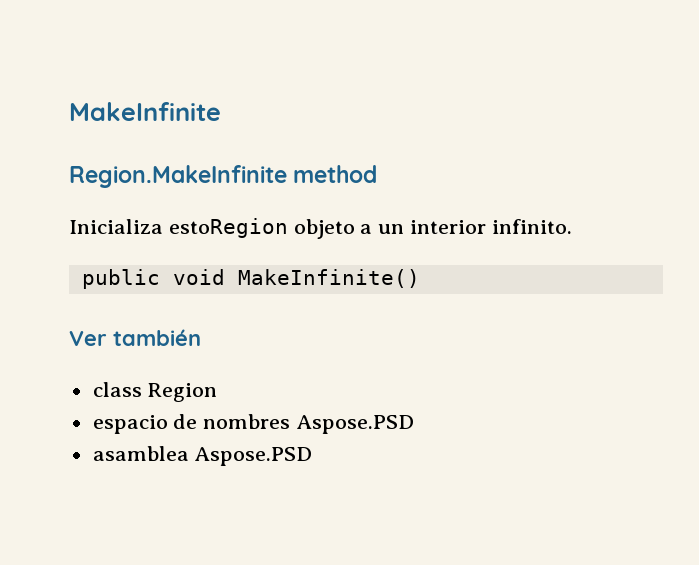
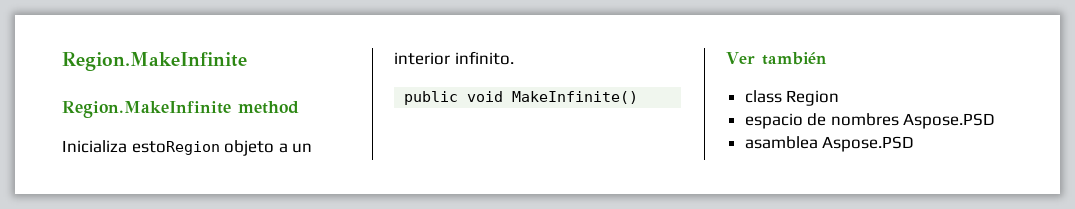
[69,102,221,121] MakeInfinite -> [62,52,247,71] Region.MakeInfinite

